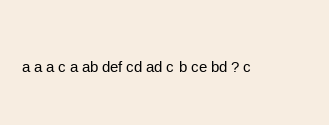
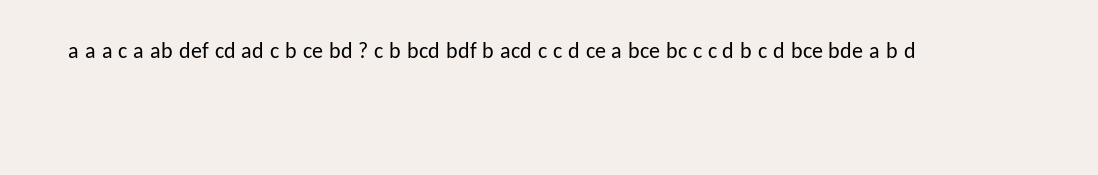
(251, 68) none -> [389,42,916,58] b bcd bdf b acd c c d ce a bce bc c c d b c d bce bde a b d

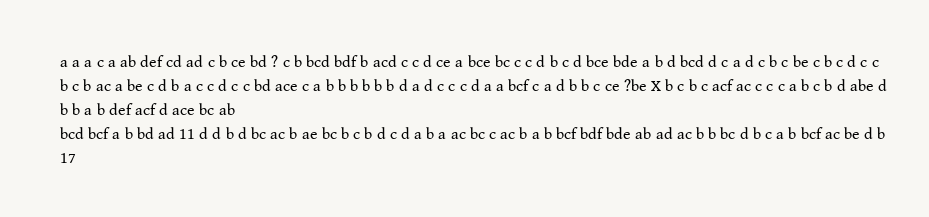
(916, 50) none -> [680,55,879,67] [60,79,887,91] [60,103,235,115] [60,127,886,139] [60,153,76,163] bcd d c a d c b c be c b c d c c b c b ac a be c d b a c c d c c bd ace c a b b b b b b d a d c c c d a a bcf c a d b b c ce ?be X b c b c acf ac c c c a b c b d abe d b b a b def acf d ace bc ab // bcd bcf a b bd ad 11 d d b d bc ac b ae bc b c b d c d a b a ac bc c ac b a b bcf bdf bde ab ad ac b b bc d b c a b bcf ac be d b 17

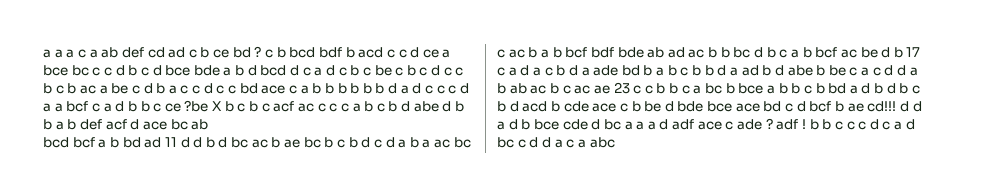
(76, 158) none -> [497,65,918,76] [497,82,921,94] [497,101,922,112] [497,118,915,130] [497,137,615,148] c a d a c b d a ade bd b a b c b b d a ad b d abe b be c a c d d a b ab ac b c ac ae 23 c c b b c a bc b bce a b b c b bd a d b d b c b d acd b cde ace c b be d bde bce ace bd c d bcf b ae cd!!! d d a d b bce cde d bc a a a d adf ace c ade ? adf ! b b c c c d c a d bc c d d a c a abc

